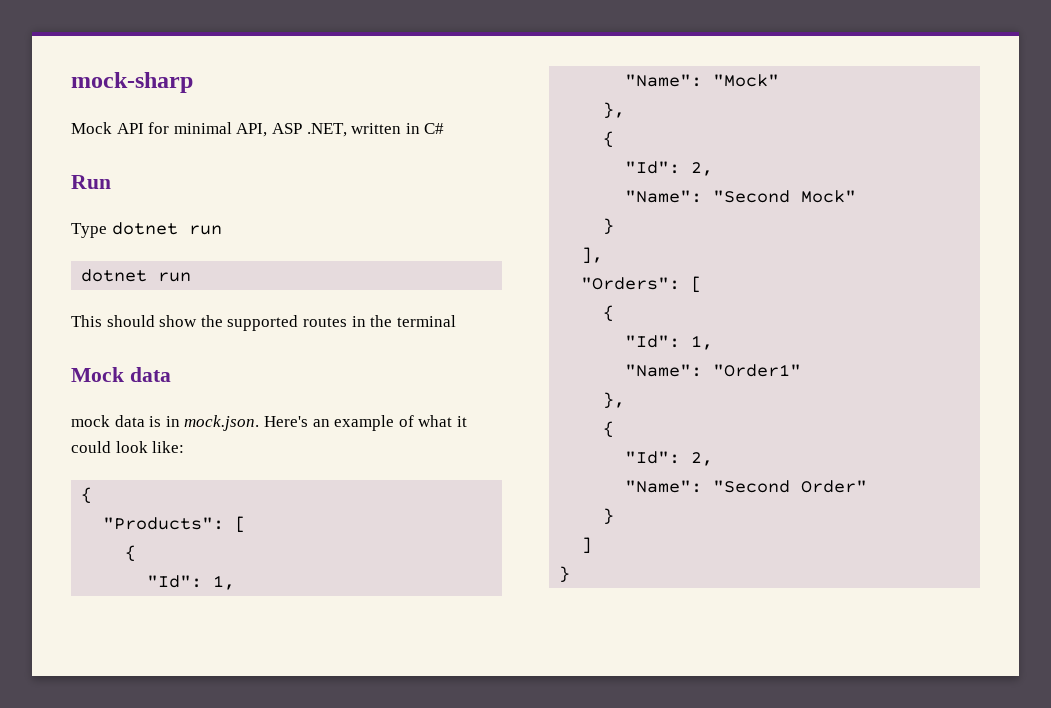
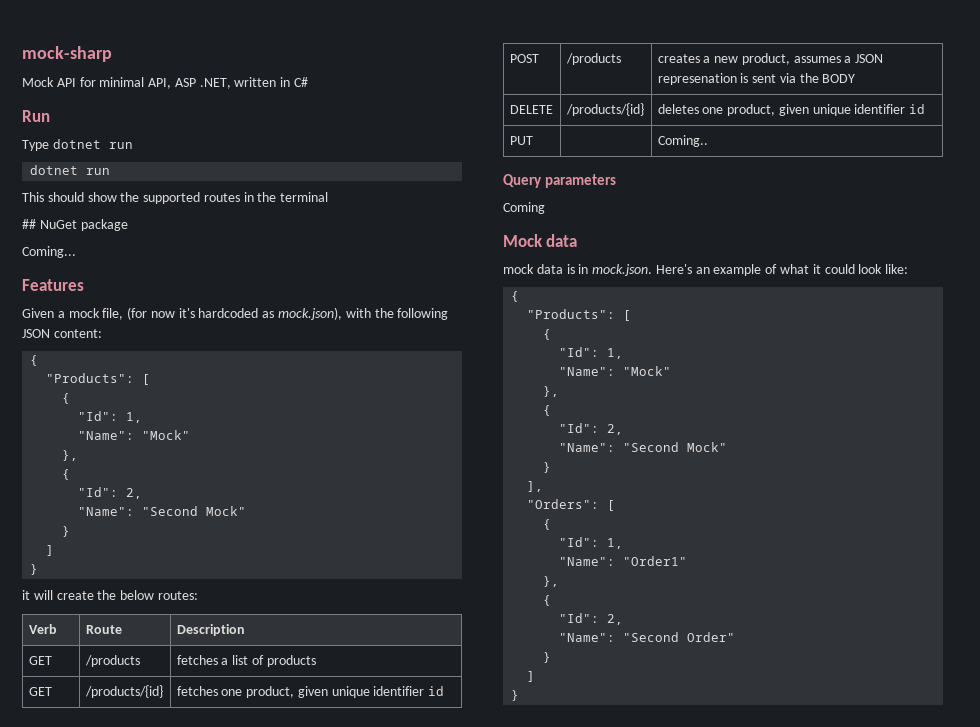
(456, 321) none -> [22,219,128,231] [22,246,76,258] [22,279,84,291] [22,307,449,320] [22,329,102,338] [30,355,39,366] [46,373,151,385] [62,393,71,404] [78,411,143,423] [78,430,191,440] [62,450,79,461] [62,469,71,480] [78,487,143,499] [78,506,247,516] [62,526,71,537] [46,545,55,556] [30,564,39,575] [22,590,198,600] [28,624,57,634] [85,625,122,634] [176,624,245,636] [28,656,52,665] [84,655,140,667] [176,655,316,667] [28,687,52,696] [84,685,163,698] [176,686,445,698] [509,54,539,63] [565,53,621,65] [657,53,884,65] [657,73,856,85] [509,105,553,114] [565,103,644,116] [657,104,926,116] [509,136,533,145] [657,135,708,147] [503,174,617,188] [503,202,545,214] // ## NuGet package // Coming... // Features // Given a mock file, (for now it's hardcoded as mock.json), with the following JSON content: // { // "Products": [ // { // "Id": 1, // "Name": "Mock" // }, // { // "Id": 2, // "Name": "Second Mock" // } // ] // } // it will create the below routes: // Verb | Route | Description // GET | /products | fetches a list of products // GET | /products/{id} | fetches one product, given unique identifier id // POST | /products | creates a new product, assumes a JSON represenation is sent via the BODY // DELETE | /products/{id} | deletes one product, given unique identifier id // PUT | | Coming.. // Query parameters // Coming

